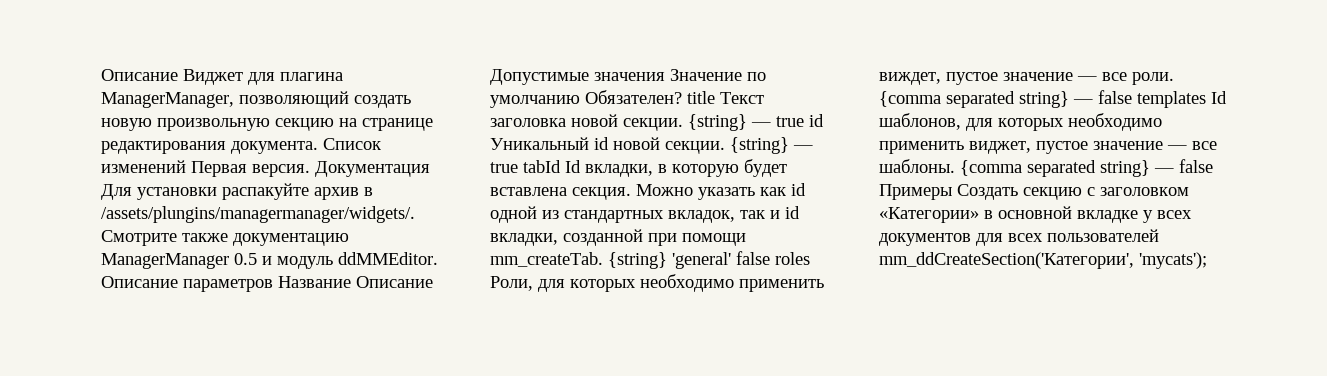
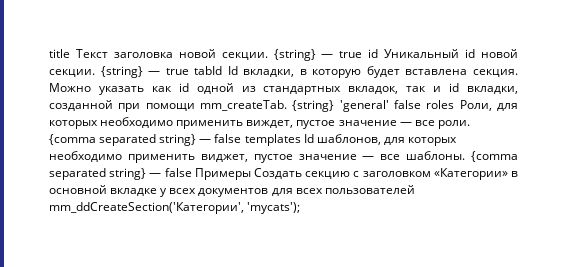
[101,69,343,85] [101,91,411,108] [101,118,433,131] [101,138,381,154] [101,160,430,177] [101,183,373,200] [101,206,415,223] [101,230,349,246] [101,252,438,269] [101,276,433,292] [490,69,766,85] [490,90,682,108] Описание Виджет для плагина ManagerManager, позволяющий создать новую произвольную секцию на странице редактирования документа. Список изменений Первая версия. Документация Для установки распакуйте архив в /assets/plungins/managermanager/widgets/. Смотрите также документацию ManagerManager 0.5 и модуль ddMMEditor. Описание параметров Название Описание Допустимые значения Значение по умолчанию Обязателен? -> (49, 53) none

